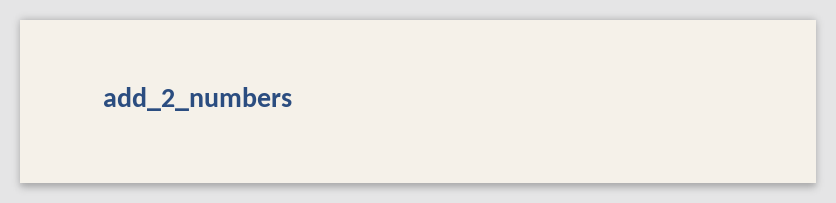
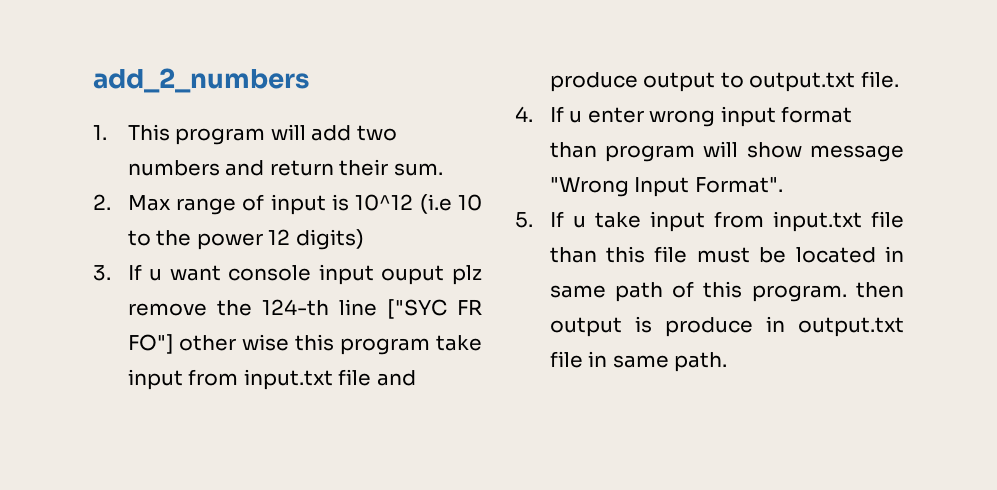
(292, 99) none -> [93,124,397,145] [127,159,443,176] [93,194,482,215] [127,229,364,250] [93,264,482,285] [127,299,482,319] [127,334,483,355] [127,369,416,390] [549,71,899,92] [515,106,853,127] [549,141,904,162] [549,177,783,197] [515,211,904,232] [549,246,904,263] [549,281,904,302] [549,316,904,337] [549,351,728,372] // 1. This program will add two numbers and return their sum. // 2. Max range of input is 10^12 (i.e 10 to the power 12 digits) // 3. If u want console input ouput plz remove the 124-th line ["SYC FR FO"] other wise this program take input from input.txt file and produce output to output.txt file. // 4. If u enter wrong input format than program will show message "Wrong Input Format". // 5. If u take input from input.txt file than this file must be located in same path of this program. then output is produce in output.txt file in same path.

